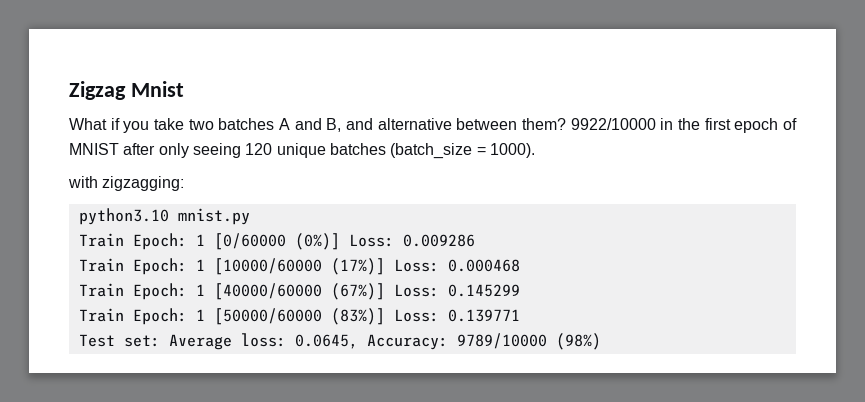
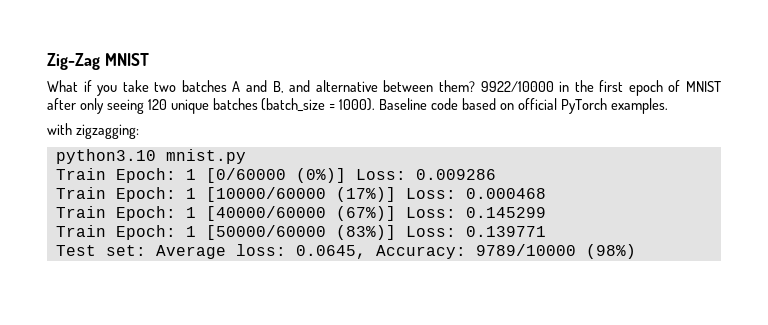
[69,81,184,100] Zigzag Mnist -> [47,53,149,70] Zig-Zag MNIST
(535, 150) none -> [379,98,668,114] Baseline code based on official PyTorch examples.

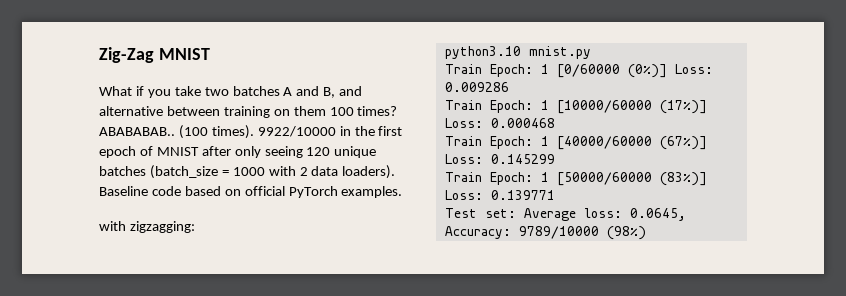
[438,80,475,92] them? -> [223,106,398,118] [99,125,254,139] training on them 100 times? ABABABAB.. (100 times).
[339,98,376,111] 1000). -> [232,165,396,179] 1000 with 2 data loaders).

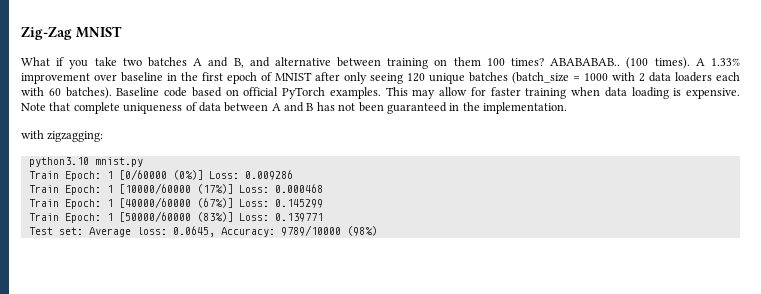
[257,126,336,137] 9922/10000 -> [695,58,740,66] [21,72,163,84] A 1.33% improvement over baseline
[342,165,396,179] loaders). -> [675,72,740,82] [21,87,112,99] loaders each with 60 batches).
(403, 192) none -> [385,87,740,99] [21,102,567,114] This may allow for faster training when data loading is expensive. Note that complete uniqueness of data between A and B has not been guaranteed in the implementation.

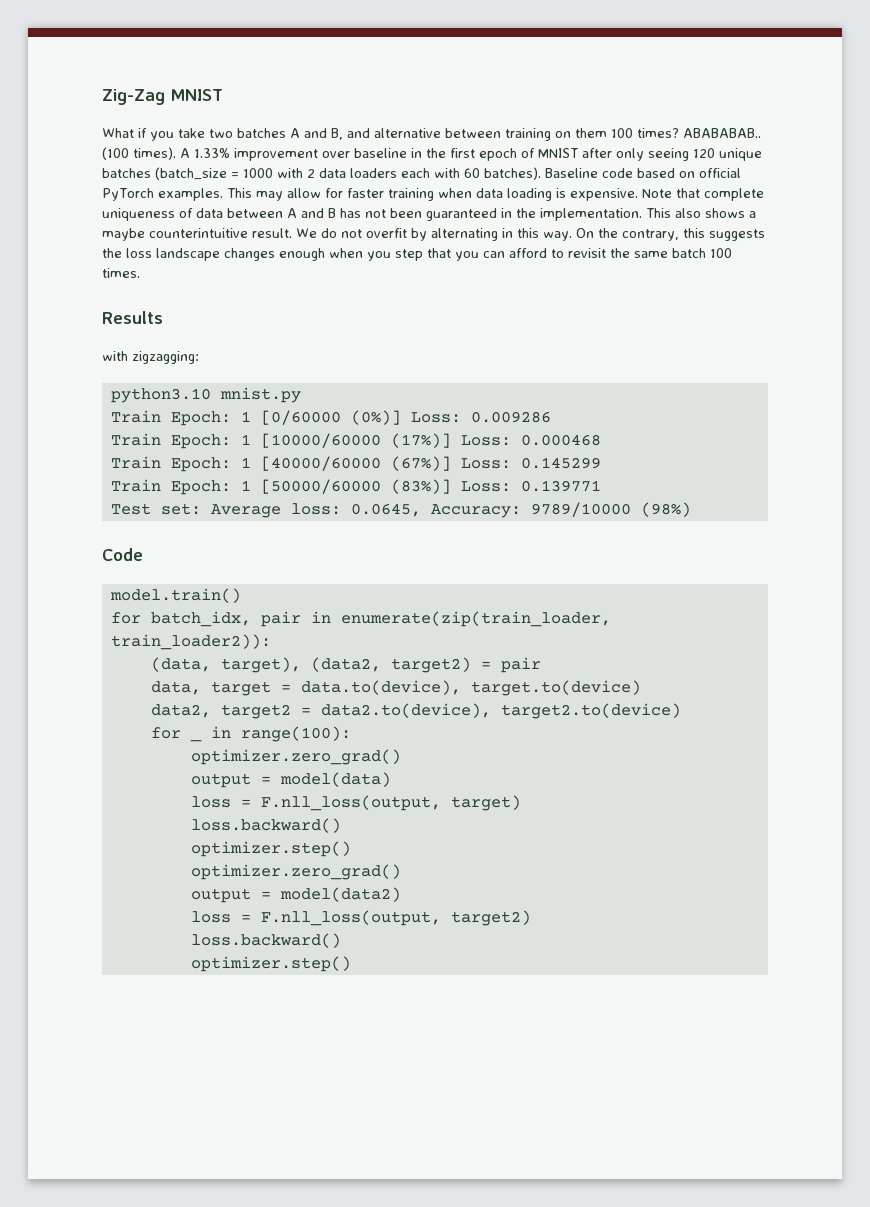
(567, 108) none -> [646,208,756,218] [102,228,765,241] [102,248,732,261] [102,268,140,278] [102,311,163,324] This also shows a maybe counterintuitive result. We do not overfit by alternating in this way. On the contrary, this suggests the loss landscape changes enough when you step that you can afford to revisit the same batch 100 times. // Results
(377, 231) none -> [102,548,143,561] [109,588,241,603] [110,611,611,627] [110,634,271,650] [150,657,541,673] [150,680,641,696] [150,703,681,719] [150,727,202,742] [210,726,351,742] [190,749,401,765] [190,772,391,788] [190,795,521,811] [190,818,341,833] [190,841,351,857] [190,864,401,880] [190,887,401,903] [190,910,531,926] [190,933,341,948] [190,956,351,972] // Code // model.train() // for batch_idx, pair in enumerate(zip(train_loader, train_loader2)): // (data, target), (data2, target2) = pair // data, target = data.to(device), target.to(device) // data2, target2 = data2.to(device), target2.to(device) // for _ in range(100): // optimizer.zero_grad() // output = model(data) // loss = F.nll_loss(output, target) // loss.backward() // optimizer.step() // optimizer.zero_grad() // output = model(data2) // loss = F.nll_loss(output, target2) // loss.backward() // optimizer.step()

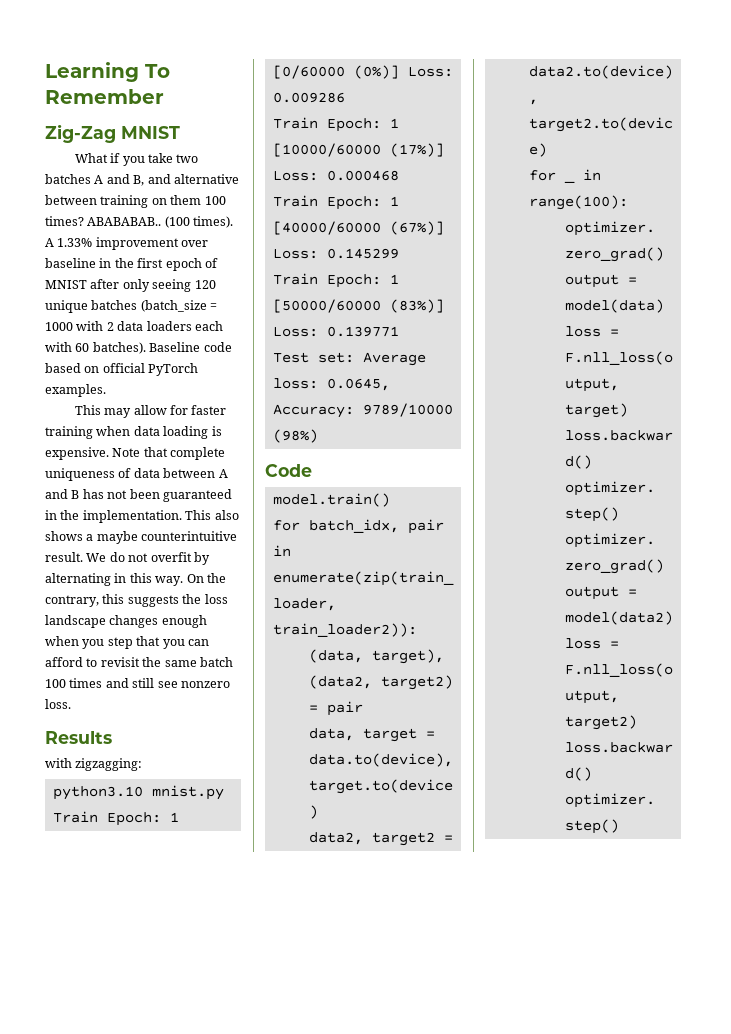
(102, 97) none -> [45,62,170,82] [45,89,164,104] Learning To Remember //
(223, 194) none -> (106, 390) //
[102,268,140,278] times. -> [69,678,230,688] [45,699,71,709] times and still see nonzero loss.

